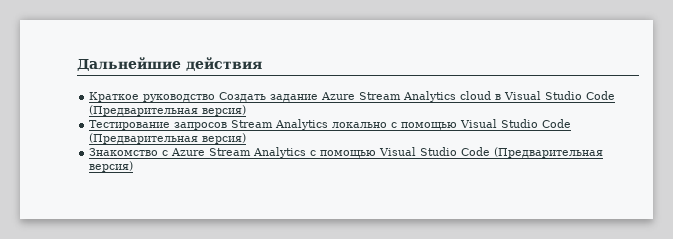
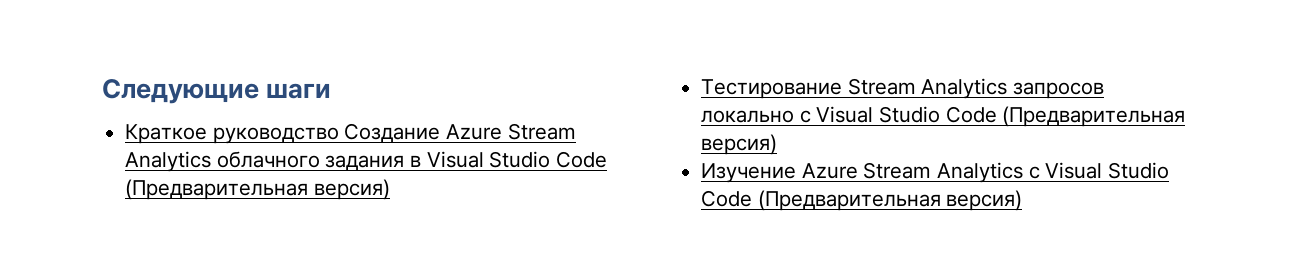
[77,57,262,71] Дальнейшие действия -> [102,79,332,104] Следующие шаги
[219,91,492,102] Создать задание Azure Stream Analytics cloud -> [344,123,576,143] [125,151,405,172] Создание Azure Stream Analytics облачного задания
[174,119,329,130] запросов Stream Analytics -> [847,78,1105,99] Stream Analytics запросов
[401,119,572,130] [89,133,247,144] [89,148,169,156] помощью Visual Studio Code (Предварительная версия) // Знакомство с -> [816,106,1186,127] [701,134,778,155] [701,163,797,183] Visual Studio Code (Предварительная версия) // Изучение
[320,150,377,158] помощью -> (1040, 172) none

